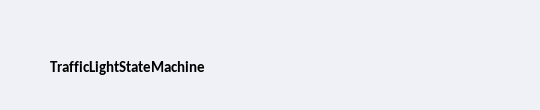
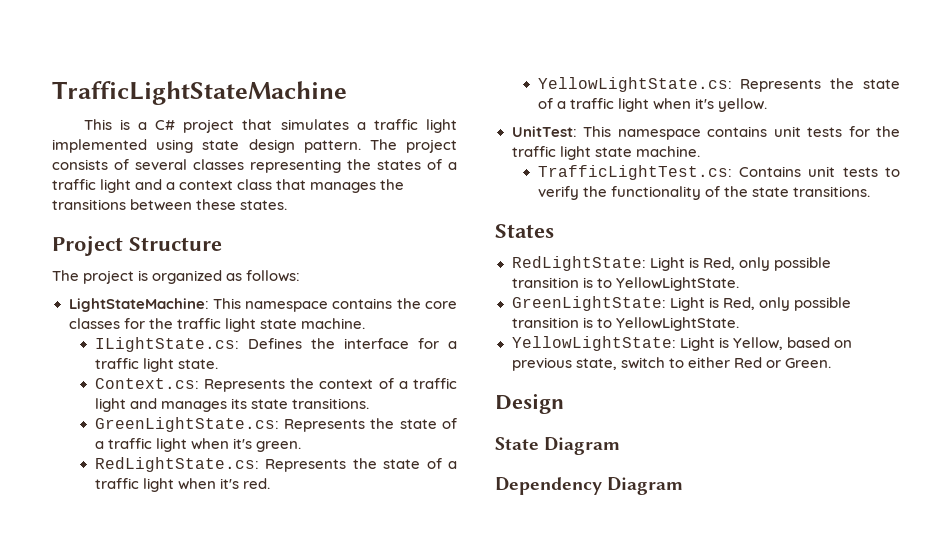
(205, 68) none -> [83,119,457,133] [52,139,457,153] [52,159,457,173] [52,179,405,193] [52,199,288,211] [52,235,222,256] [52,270,301,284] [68,298,458,312] [68,318,365,332] [94,337,457,352] [94,358,218,372] [94,378,458,392] [94,398,369,412] [94,417,458,432] [94,438,301,452] [94,457,458,472] [94,478,270,492] [537,77,900,92] [537,98,767,112] [511,126,900,140] [511,146,700,160] [537,165,900,180] [537,186,870,200] [495,224,554,238] [511,256,831,271] [511,277,739,291] [511,296,851,311] [511,317,739,331] [511,336,852,351] [511,357,831,371] [495,393,564,414] [495,437,621,455] [495,477,684,495] // This is a C# project that simulates a traffic light implemented using state design pattern. The project consists of several classes representing the states of a traffic light and a context class that manages the transitions between these states. // Project Structure // The project is organized as follows: // LightStateMachine: This namespace contains the core classes for the traffic light state machine. // ILightState.cs: Defines the interface for a traffic light state. // Context.cs: Represents the context of a traffic light and manages its state transitions. // GreenLightState.cs: Represents the state of a traffic light when it's green. // RedLightState.cs: Represents the state of a traffic light when it's red. // YellowLightState.cs: Represents the state of a traffic light when it's yellow. // UnitTest: This namespace contains unit tests for the traffic light state machine. // TrafficLightTest.cs: Contains unit tests to verify the functionality of the state transitions. // States // RedLightState: Light is Red, only possible transition is to YellowLightState. // GreenLightState: Light is Red, only possible transition is to YellowLightState. // YellowLightState: Light is Yellow, based on previous state, switch to either Red or Green. // Design // State Diagram // Dependency Diagram

